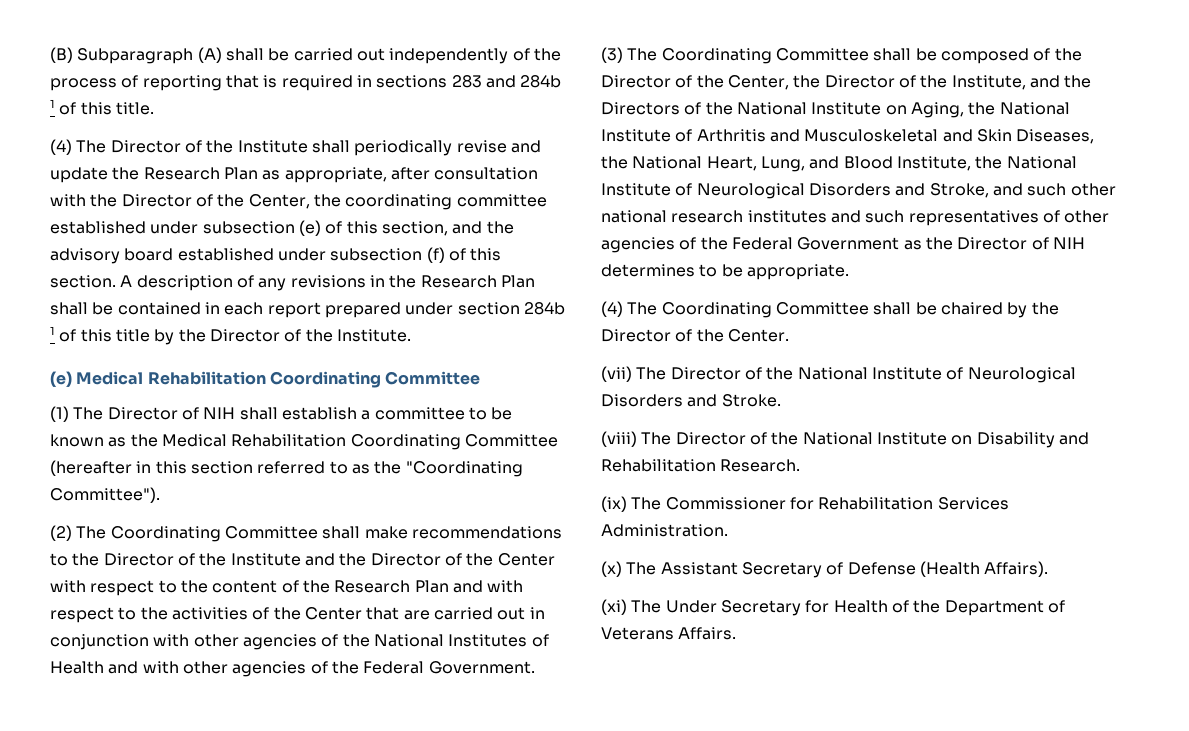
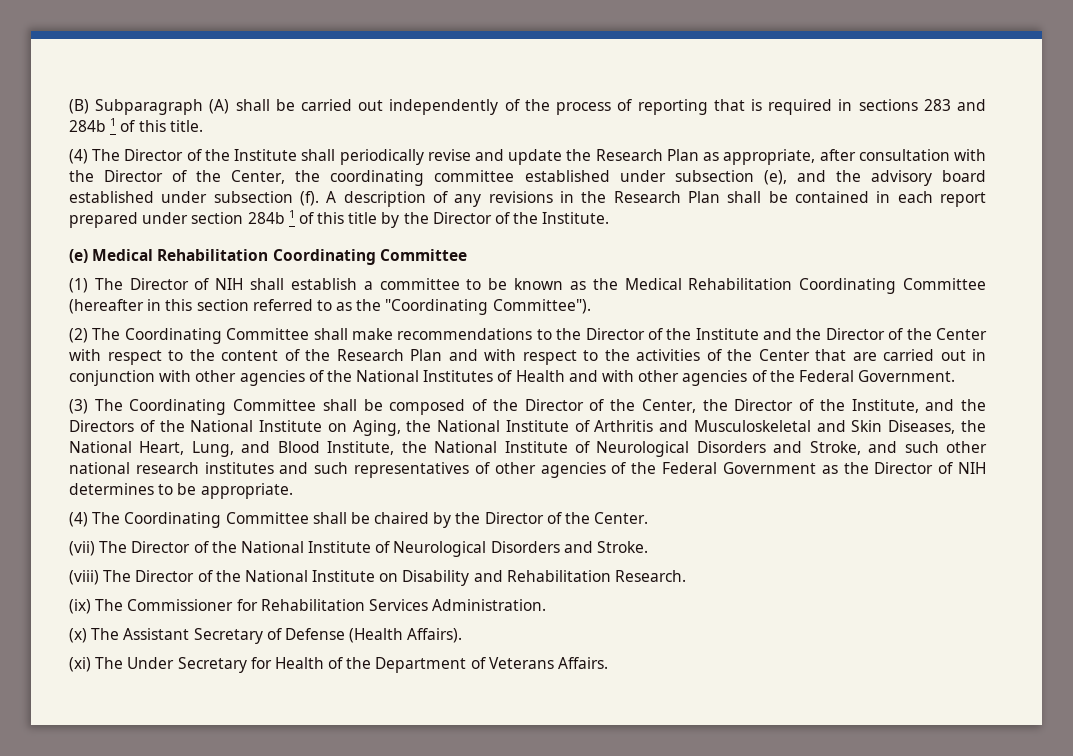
[298,220,448,236] (e) of this section, -> [763,170,787,185] (e),
[426,247,502,263] [50,275,116,288] (f) of this section. -> [300,191,319,206] (f).

